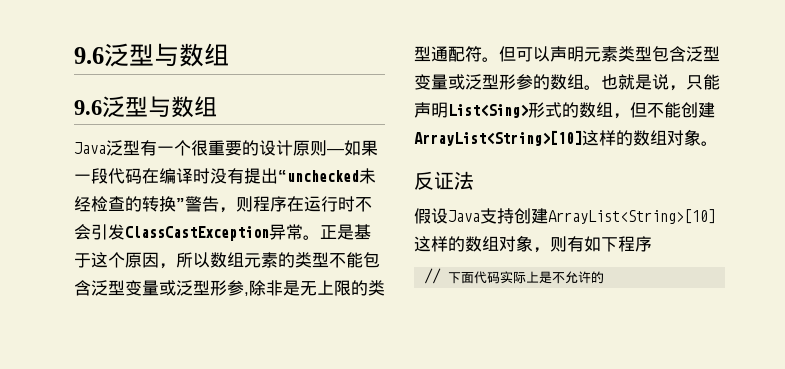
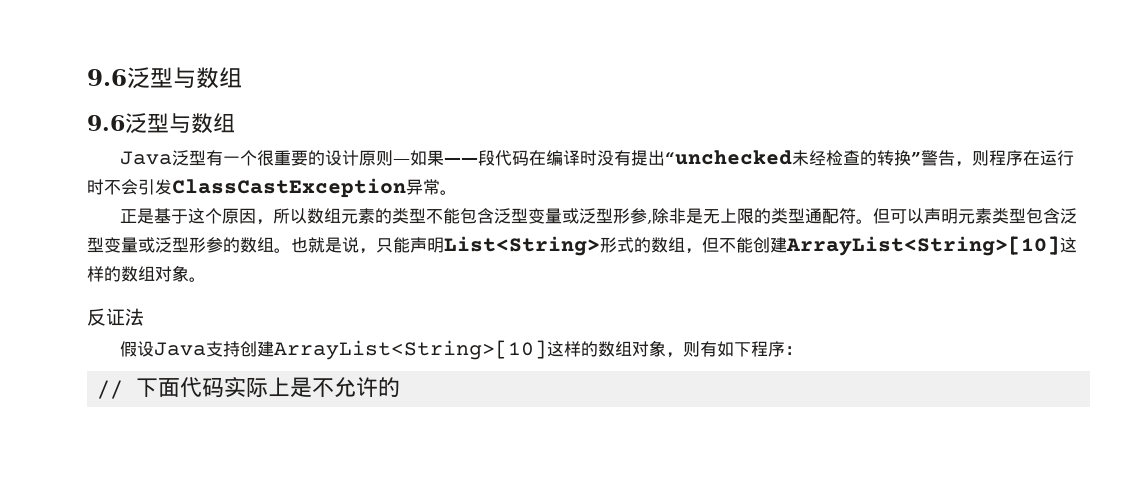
[74,174,91,182] 一 -> [444,158,479,164] ——
(320, 237) none -> (457, 192) //
[448,104,528,118] List<Sing> -> [444,236,600,256] List<String>
(652, 244) none -> [785,346,803,355] ：

